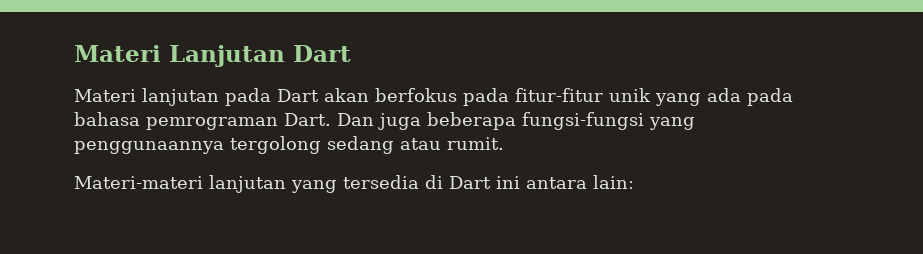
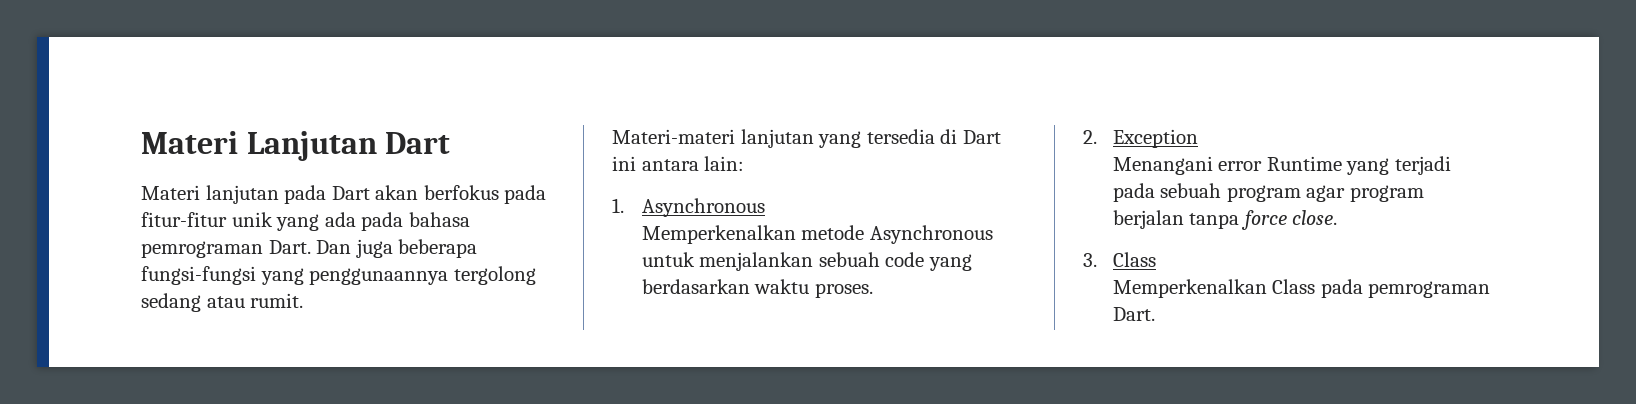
(634, 182) none -> [612,198,765,217] [641,225,993,244] [641,252,972,271] [641,279,873,298] [1083,129,1198,148] [1112,156,1451,175] [1112,183,1424,202] [1112,210,1338,230] [1083,252,1156,267] [1112,279,1491,298] [1112,307,1155,321] // 1. Asynchronous // Memperkenalkan metode Asynchronous untuk menjalankan sebuah code yang berdasarkan waktu proses. // 2. Exception // Menangani error Runtime yang terjadi pada sebuah program agar program berjalan tanpa force close. // 3. Class // Memperkenalkan Class pada pemrograman Dart.

